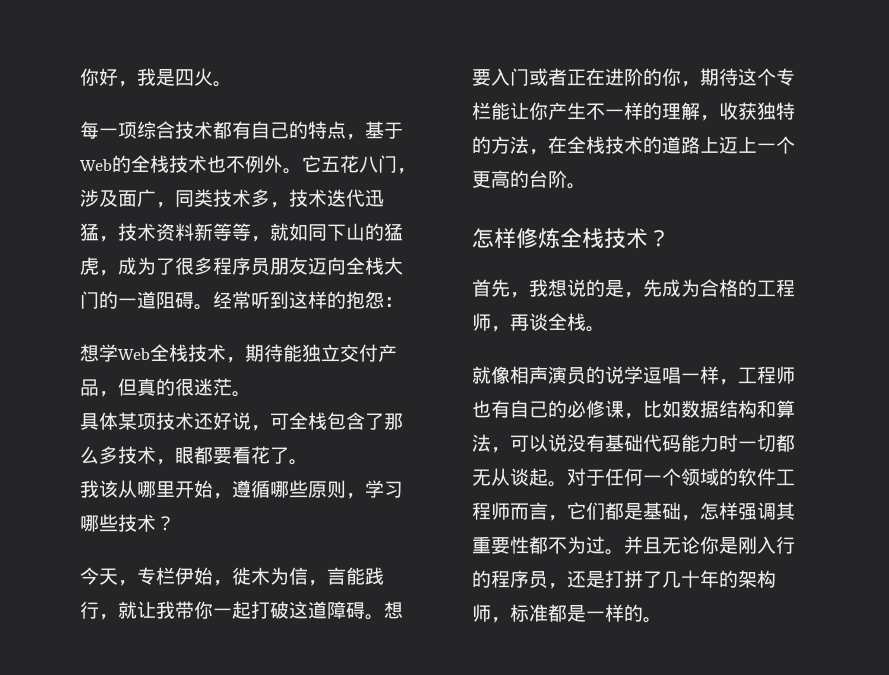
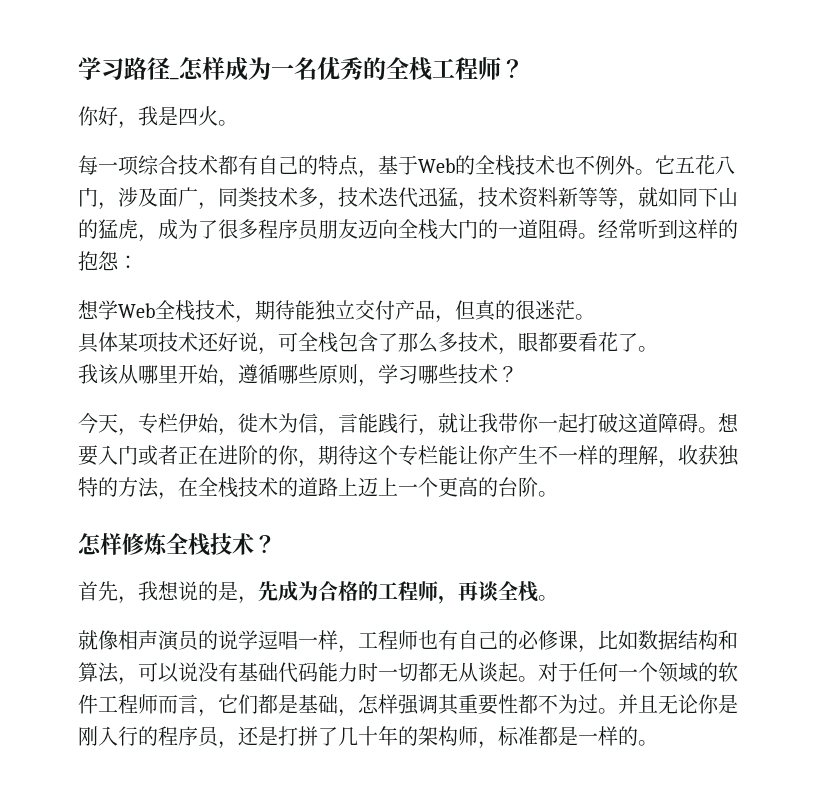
(80, 77) none -> [78,57,524,81] 学习路径_怎样成为一名优秀的全栈工程师？ //

